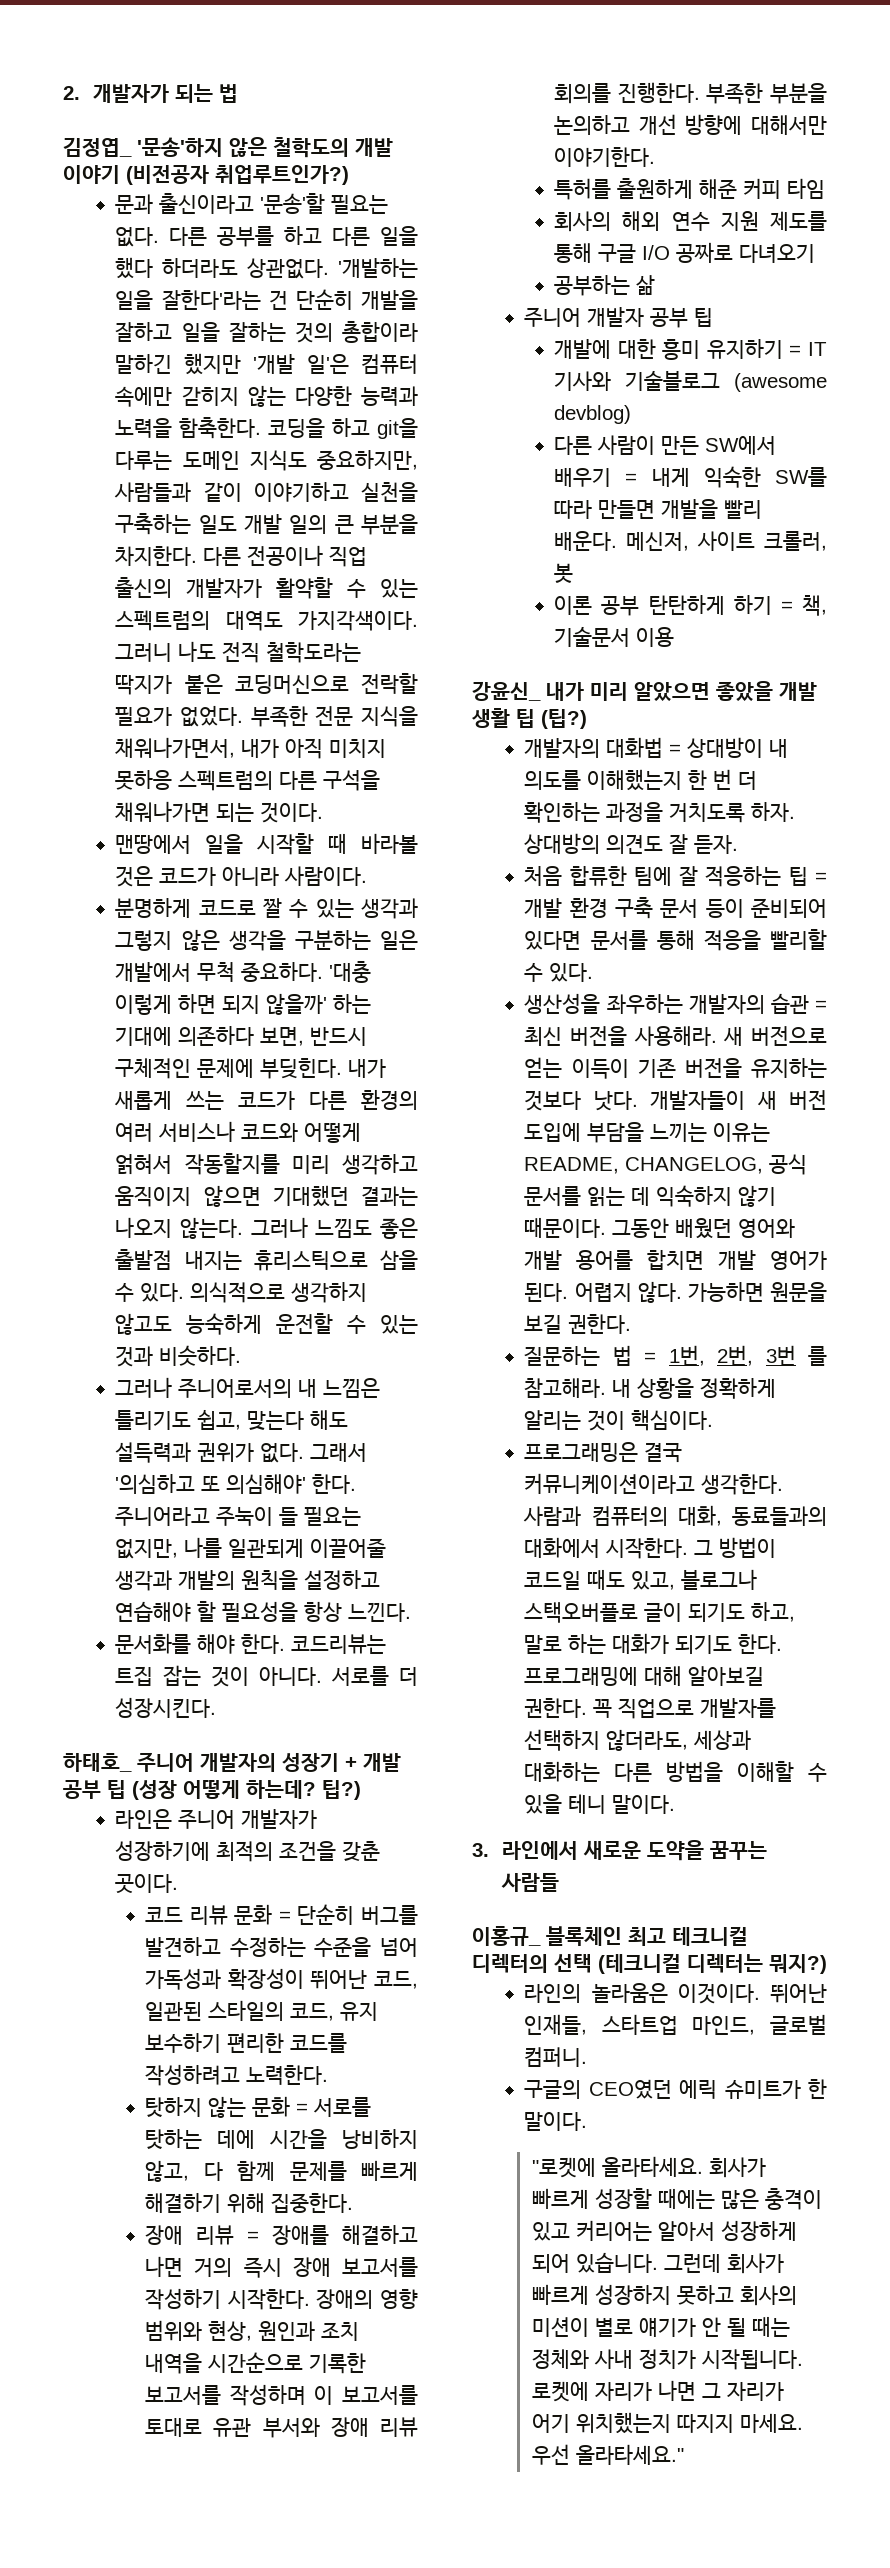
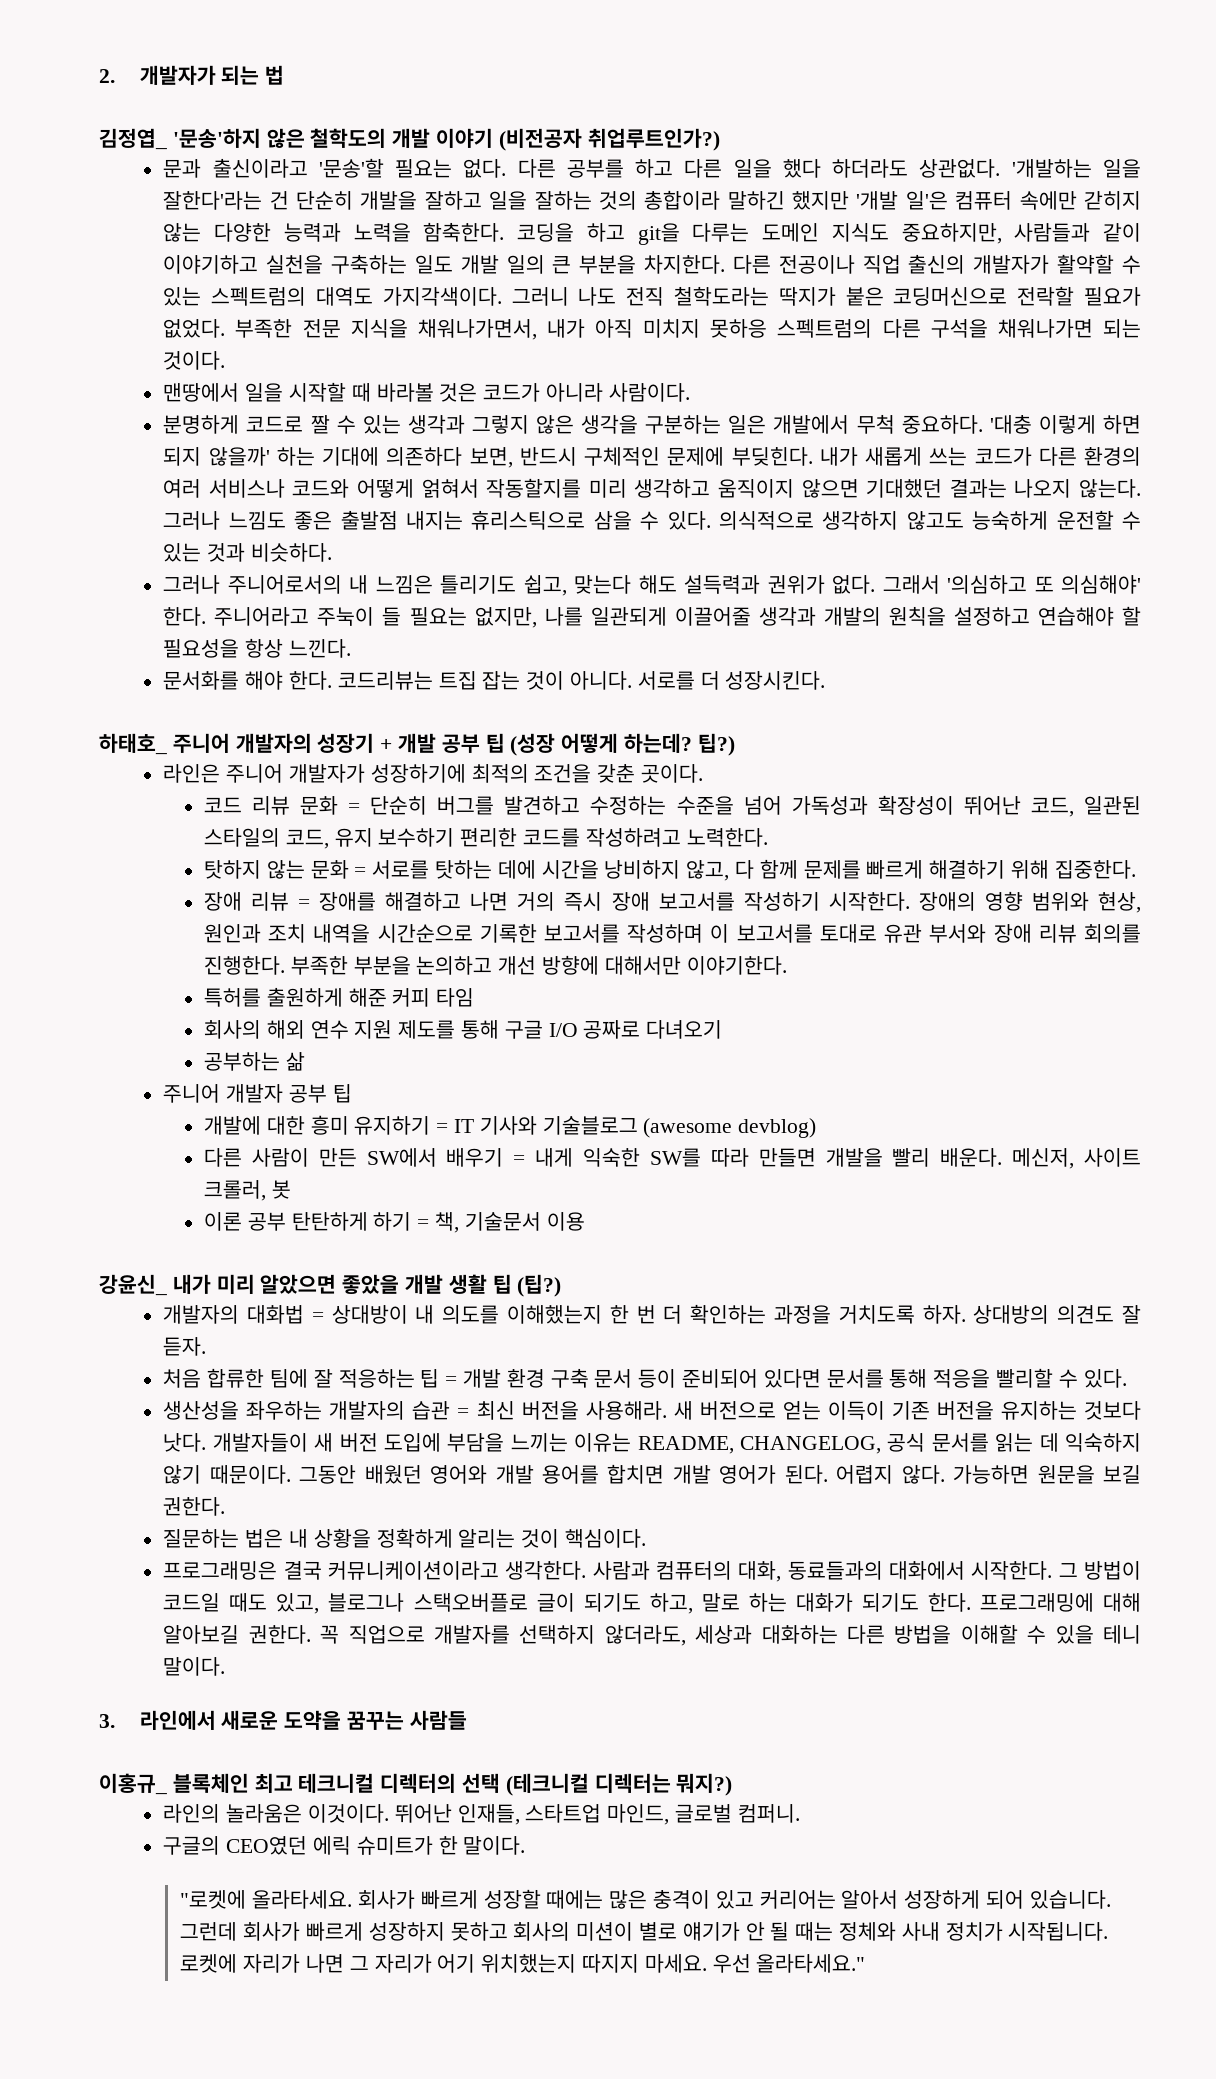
[612,1345,827,1366] [524,1378,607,1398] 법 = 1번, 2번, 3번 를 참고해라. -> [245,1529,284,1548] 법은

